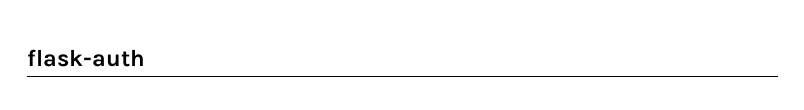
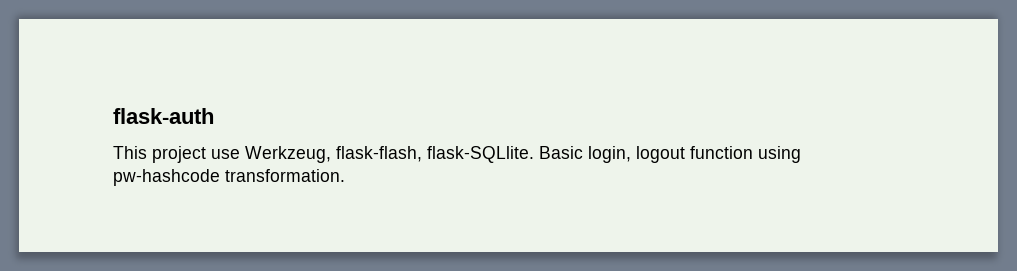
(145, 58) none -> [113,146,801,163] [113,169,345,186] // This project use Werkzeug, flask-flash, flask-SQLlite. Basic login, logout function using pw-hashcode transformation.

